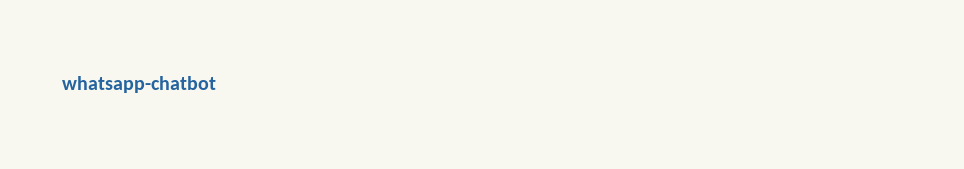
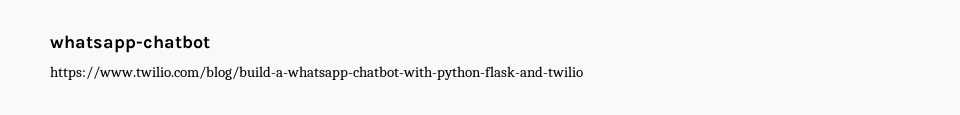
(216, 84) none -> [50,66,583,80] // https://www.twilio.com/blog/build-a-whatsapp-chatbot-with-python-flask-and-twilio

